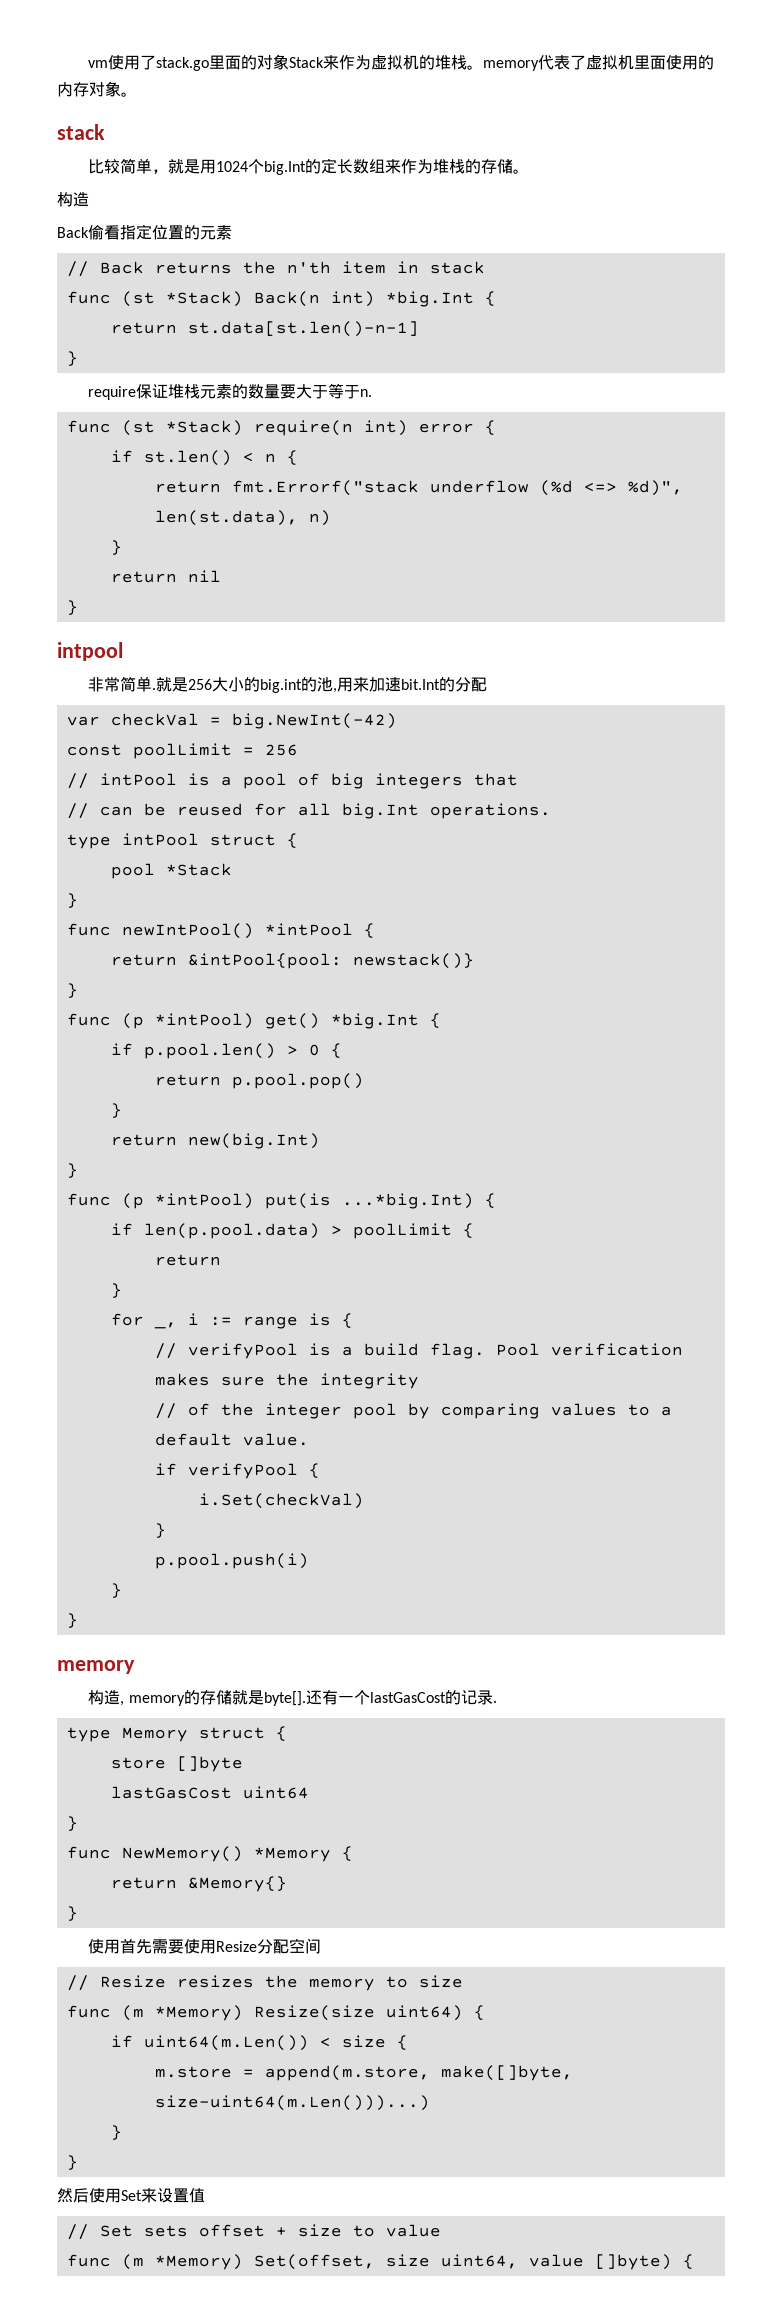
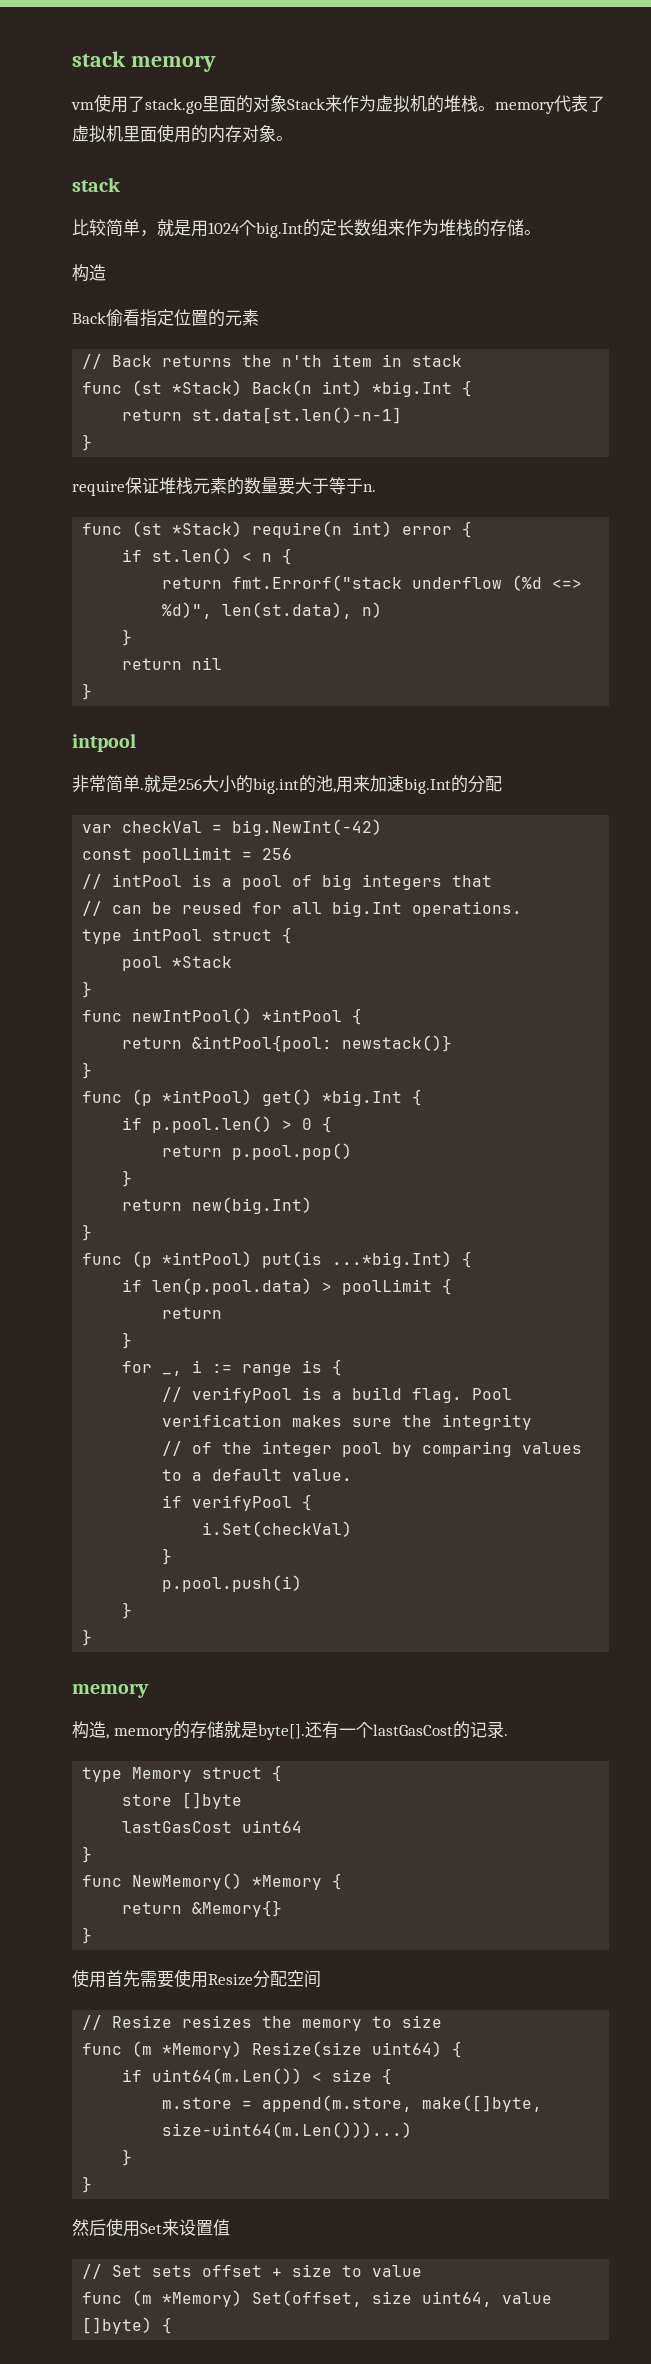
(88, 64) none -> [72,51,216,72] stack memory //
[401,679,441,690] bit.Int -> [404,778,451,794] big.Int

